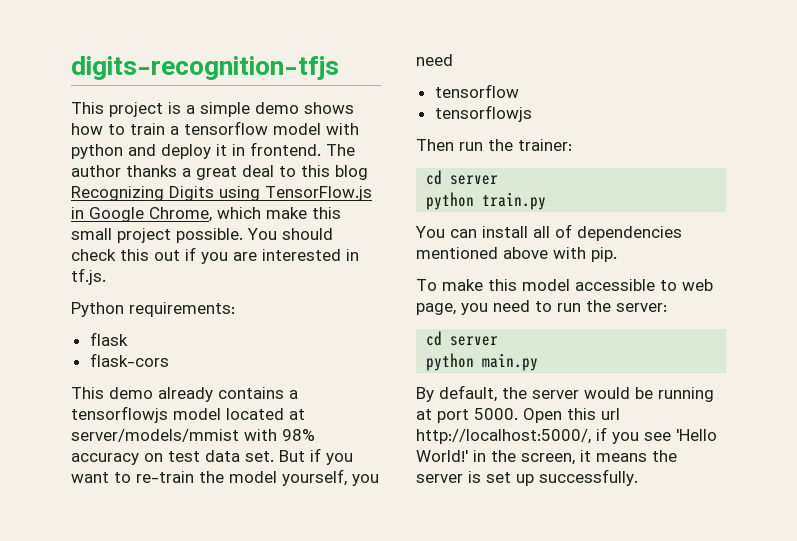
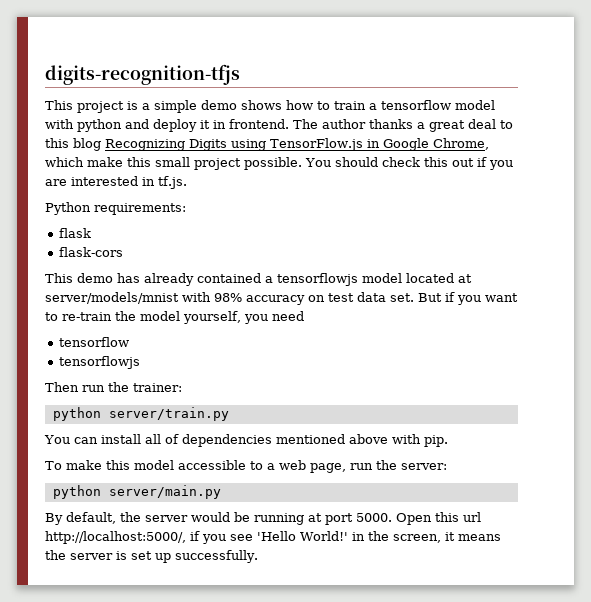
[158,387,284,402] already contains -> [117,273,261,286] has already contained
[71,429,239,442] server/models/mmist -> [45,292,179,304] server/models/mnist
[426,170,499,185] [426,192,547,210] // cd server // python train.py -> [52,407,229,421] // python server/train.py
(677, 285) none -> [267,463,275,470] a
[461,300,552,315] you need to -> (346, 468) none
[426,331,499,346] [426,353,539,371] // cd server // python main.py -> [52,485,221,499] // python server/main.py

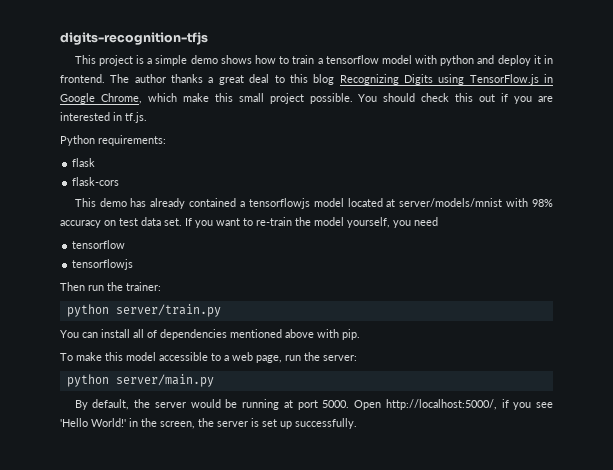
[418,292,455,302] But if -> [185,218,192,226] If
[435,512,481,522] this url -> (382, 405) none
[445,532,501,541] it means -> (195, 425) none

